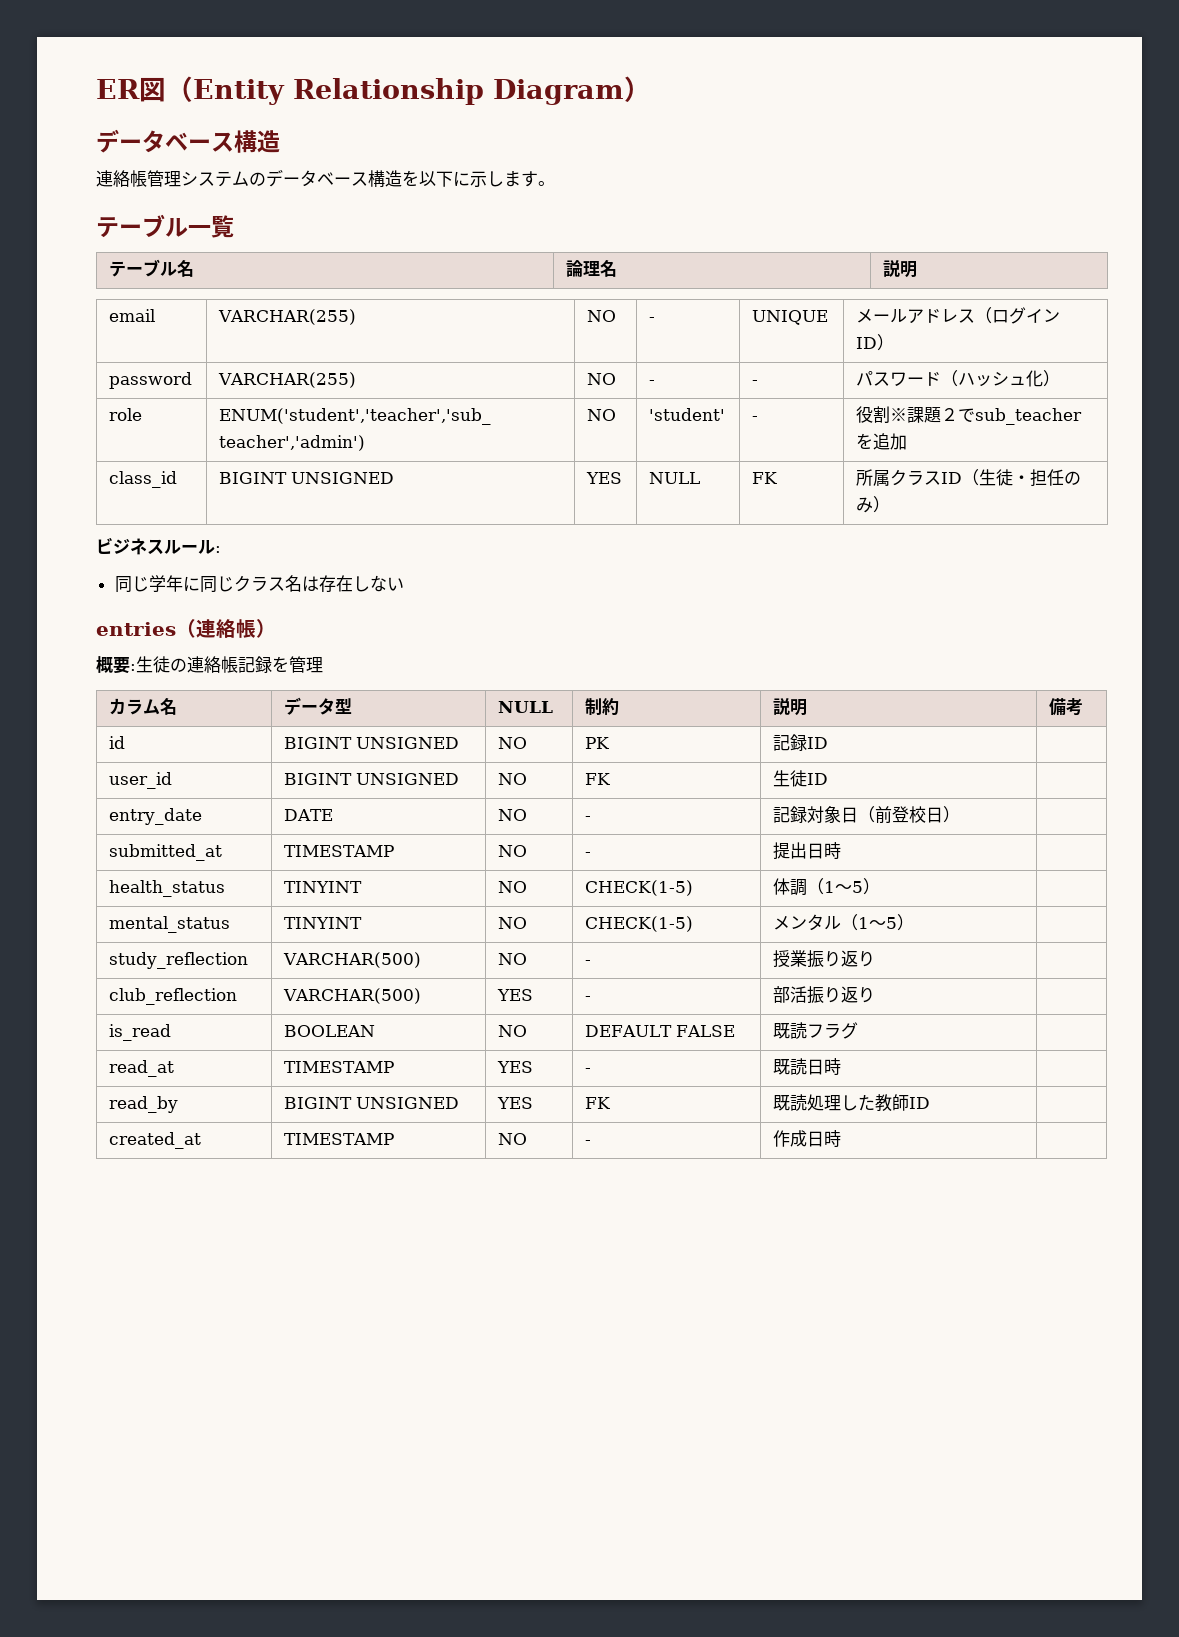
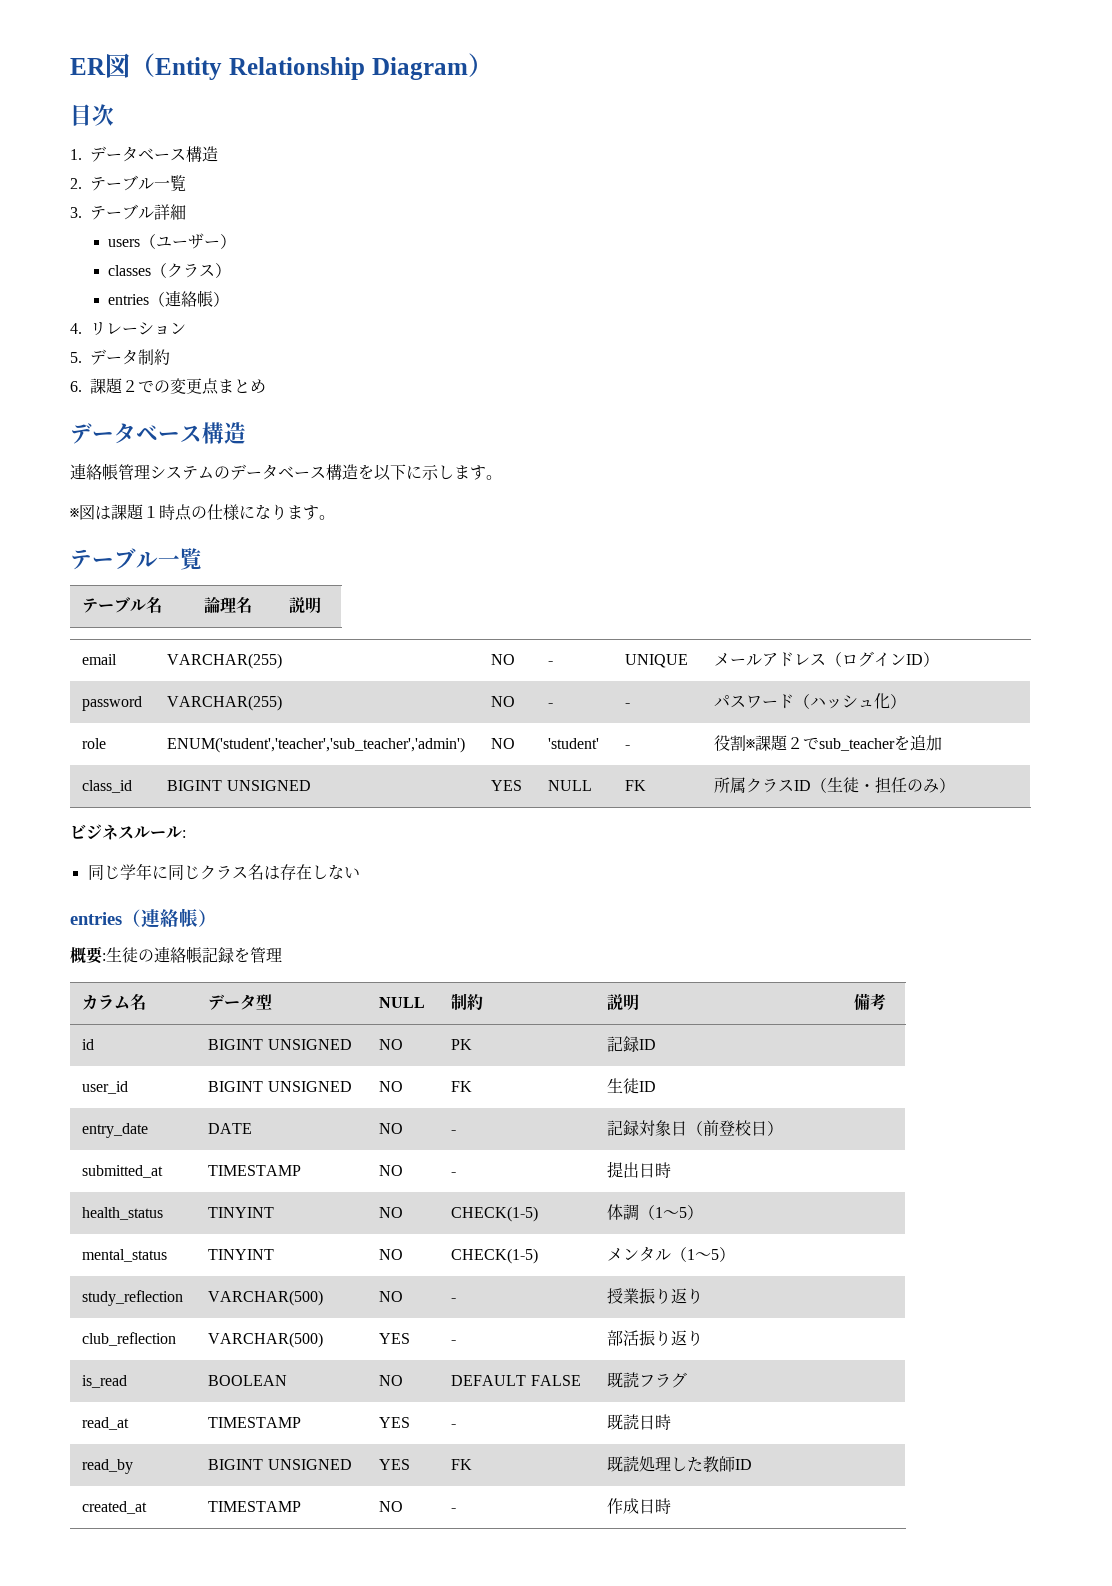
(651, 89) none -> [70,104,114,126] [70,146,219,162] [70,175,187,192] [70,204,187,220] [107,233,236,249] [107,263,231,278] [107,290,229,307] [70,322,187,335] [70,349,171,365] [70,378,267,395] // 目次 // 1.データベース構造 // 2.テーブル一覧 // 3.テーブル詳細 // users（ユーザー） // classes（クラス） // entries（連絡帳） // 4.リレーション // 5.データ制約 // 6.課題２での変更点まとめ
(555, 183) none -> [70,504,335,521] // ※図は課題１時点の仕様になります。

